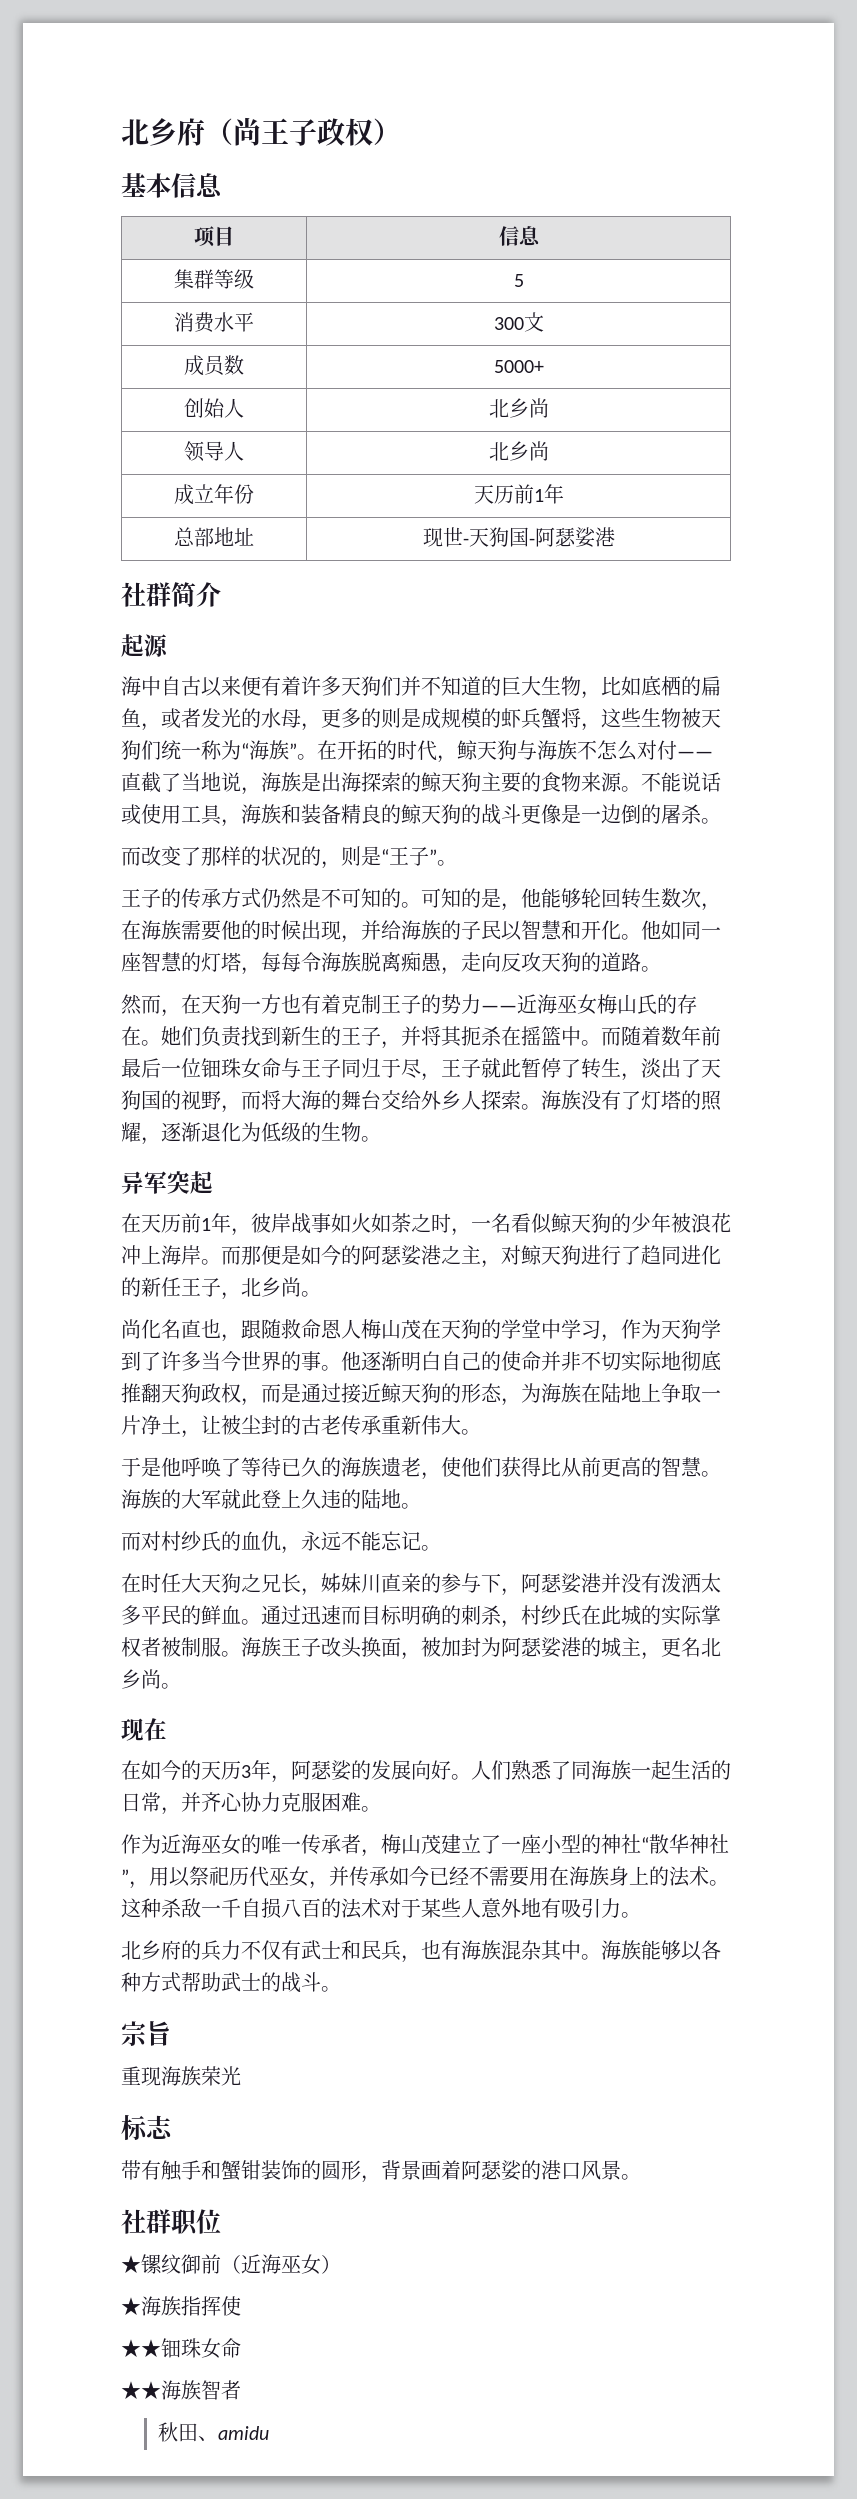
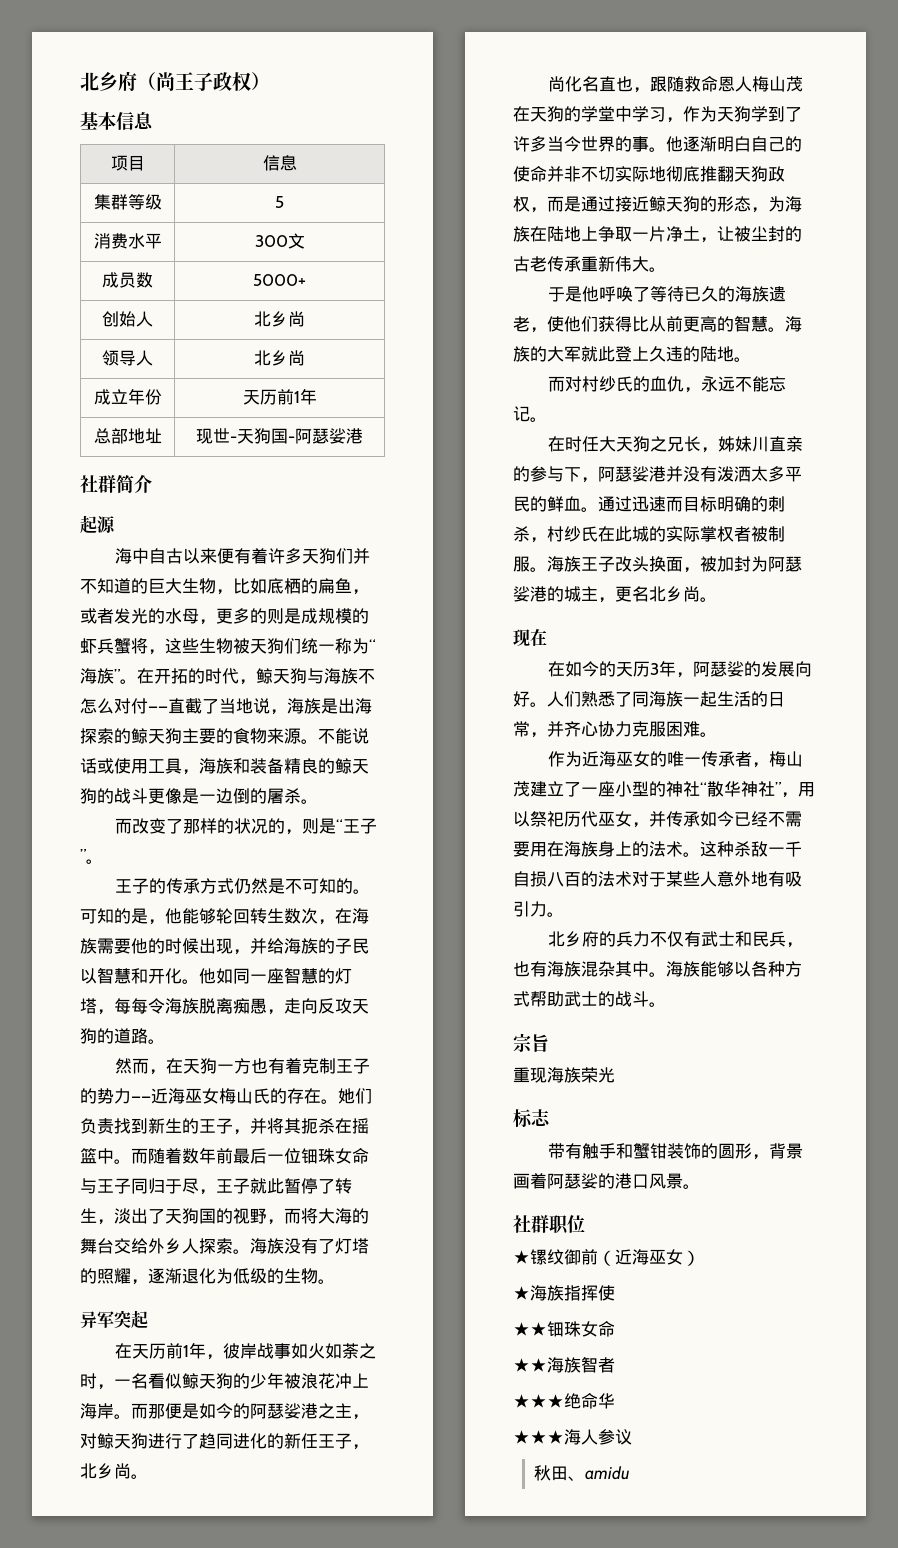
(241, 2390) none -> [513,1393,615,1409] [513,1429,632,1445] // ★★★绝命华 // ★★★海人参议

